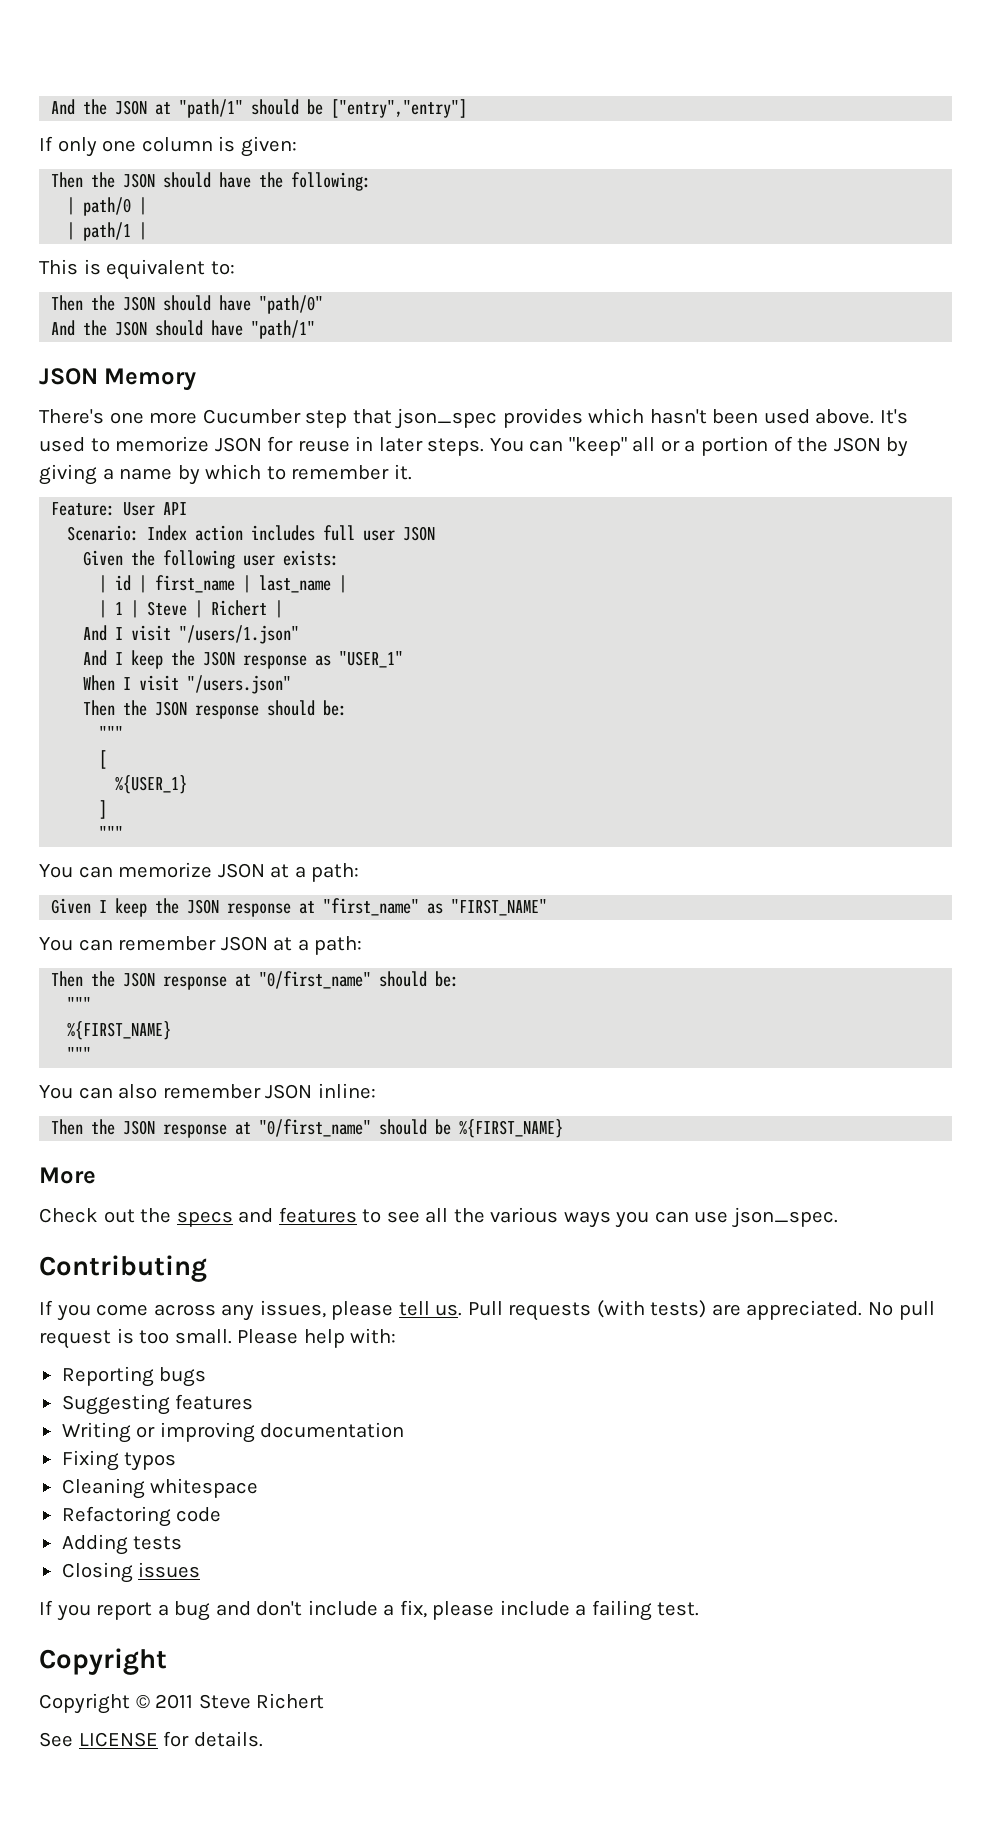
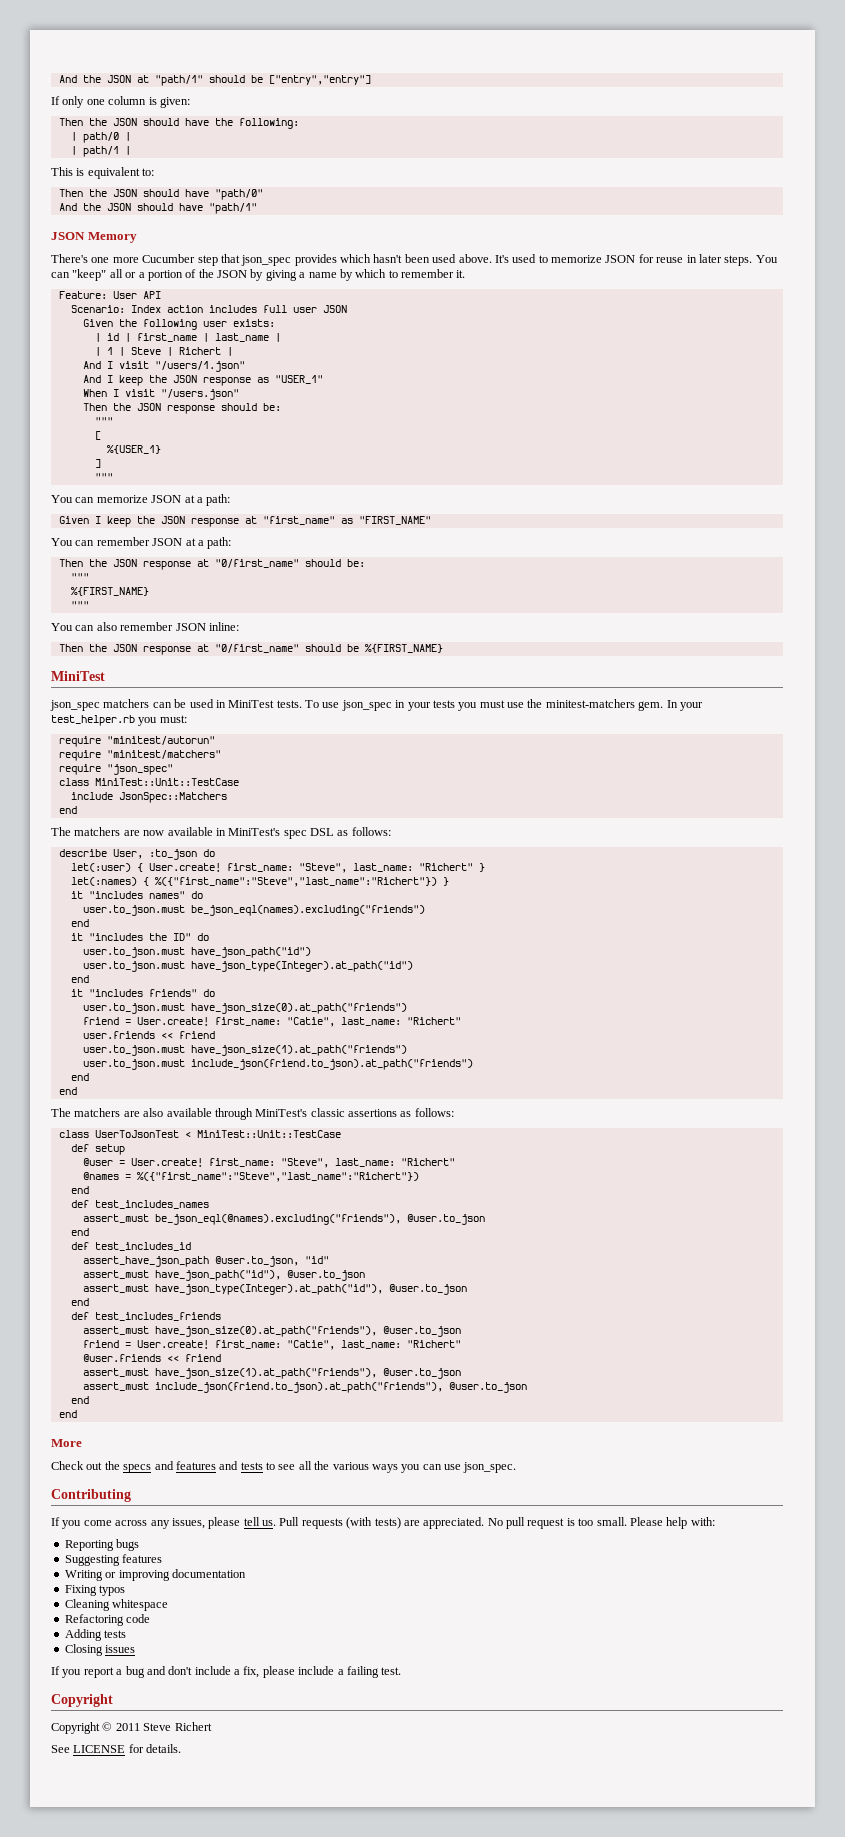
(564, 1128) none -> [51,671,105,681] [50,699,703,711] [51,715,187,726] [58,736,215,747] [58,750,221,761] [58,764,173,775] [58,778,239,786] [70,792,227,803] [58,806,77,814] [51,827,391,839] [58,849,215,860] [70,863,485,873] [70,877,449,887] [70,891,203,899] [82,905,425,916] [70,919,89,927] [70,933,209,941] [82,947,311,958] [82,961,413,972] [70,975,89,983] [70,989,215,997] [82,1003,407,1014] [82,1017,461,1027] [82,1031,215,1039] [82,1045,407,1056] [82,1059,473,1070] [70,1073,89,1081] [58,1087,77,1095] [51,1108,454,1120] [58,1130,341,1138] [70,1144,125,1155] [82,1158,455,1168] [82,1172,419,1182] [70,1186,89,1194] [70,1200,209,1209] [82,1214,485,1225] [70,1228,89,1236] [70,1242,191,1251] [82,1256,329,1267] [82,1270,365,1281] [82,1284,467,1295] [70,1298,89,1306] [70,1312,221,1321] [82,1326,461,1337] [82,1340,461,1350] [82,1354,221,1362] [82,1368,461,1379] [82,1382,527,1393] [70,1396,89,1404] [58,1410,77,1418] // MiniTest // json_spec matchers can be used in MiniTest tests. To use json_spec in your tests you must use the minitest-matchers gem. In your test_helper.rb you must: // require "minitest/autorun" // require "minitest/matchers" // require "json_spec" // class MiniTest::Unit::TestCase // include JsonSpec::Matchers // end // The matchers are now available in MiniTest's spec DSL as follows: // describe User, :to_json do // let(:user) { User.create! first_name: "Steve", last_name: "Richert" } // let(:names) { %({"first_name":"Steve","last_name":"Richert"}) } // it "includes names" do // user.to_json.must be_json_eql(names).excluding("friends") // end // it "includes the ID" do // user.to_json.must have_json_path("id") // user.to_json.must have_json_type(Integer).at_path("id") // end // it "includes friends" do // user.to_json.must have_json_size(0).at_path("friends") // friend = User.create! first_name: "Catie", last_name: "Richert" // user.friends << friend // user.to_json.must have_json_size(1).at_path("friends") // user.to_json.must include_json(friend.to_json).at_path("friends") // end // end // The matchers are also available through MiniTest's classic assertions as follows: // class UserToJsonTest < MiniTest::Unit::TestCase // def setup // @user = User.create! first_name: "Steve", last_name: "Richert" // @names = %({"first_name":"Steve","last_name":"Richert"}) // end // def test_includes_names // assert_must be_json_eql(@names).excluding("friends"), @user.to_json // end // def test_includes_id // assert_have_json_path @user.to_json, "id" // assert_must have_json_path("id"), @user.to_json // assert_must have_json_type(Integer).at_path("id"), @user.to_json // end // def test_includes_friends // assert_must have_json_size(0).at_path("friends"), @user.to_json // friend = User.create! first_name: "Catie", last_name: "Richert" // @user.friends << friend // assert_must have_json_size(1).at_path("friends"), @user.to_json // assert_must include_json(friend.to_json).at_path("friends"), @user.to_json // end // end
(357, 1215) none -> [219,1461,263,1470] and tests

